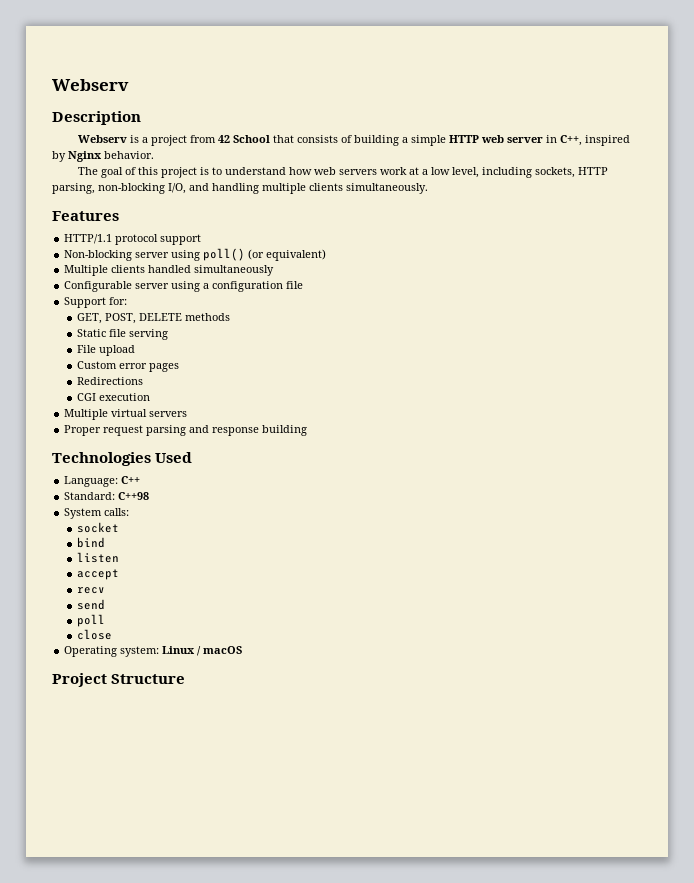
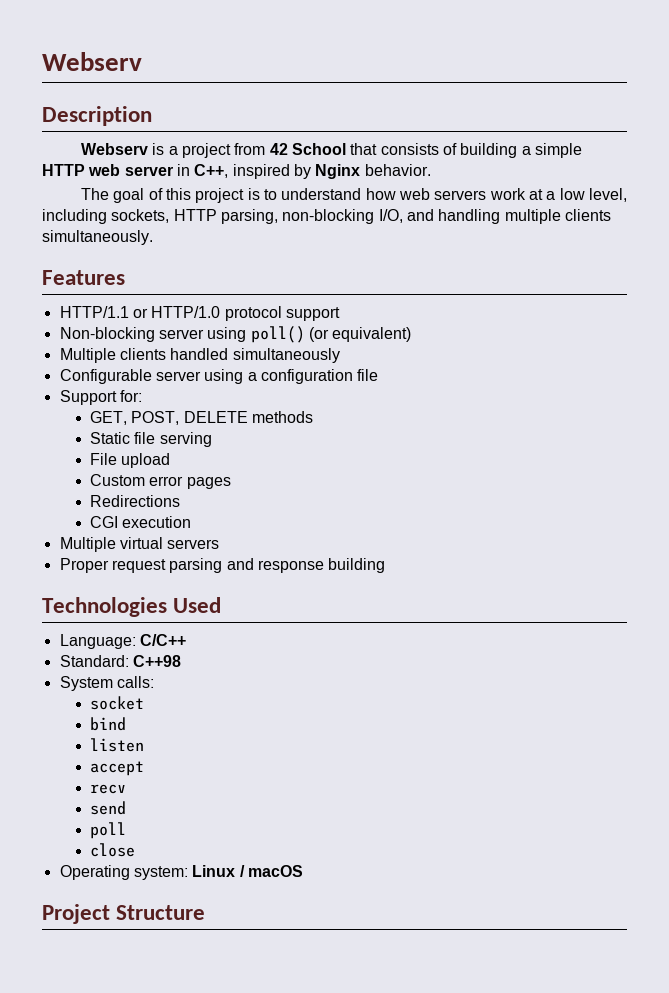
(113, 239) none -> [132,306,221,318] or HTTP/1.0
[121,476,141,484] C++ -> [139,634,186,646] C/C++

